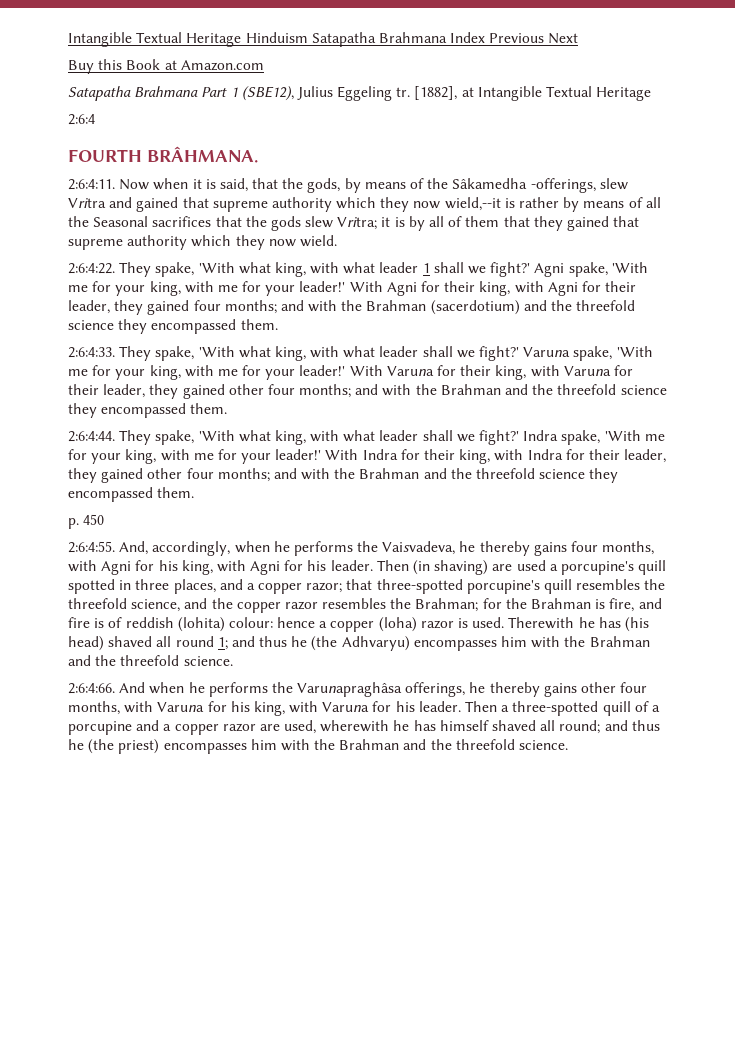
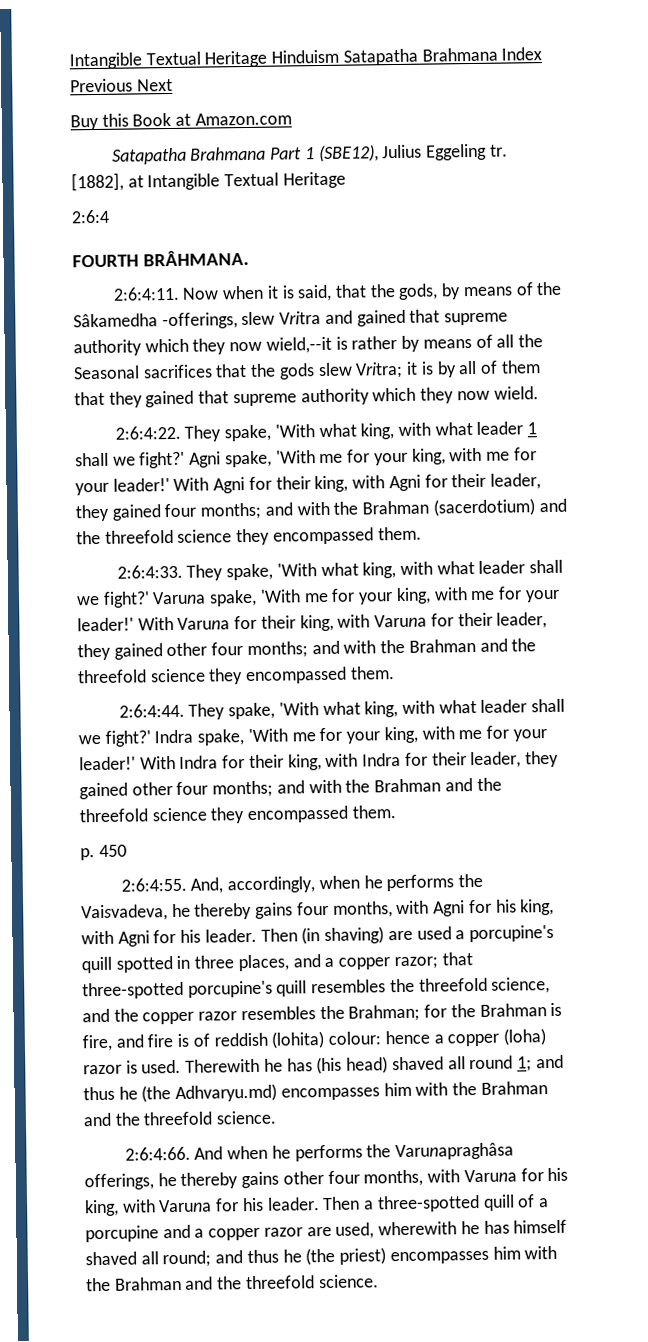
[341,636,410,651] Adhvaryu) -> [175,1083,278,1103] Adhvaryu.md)

